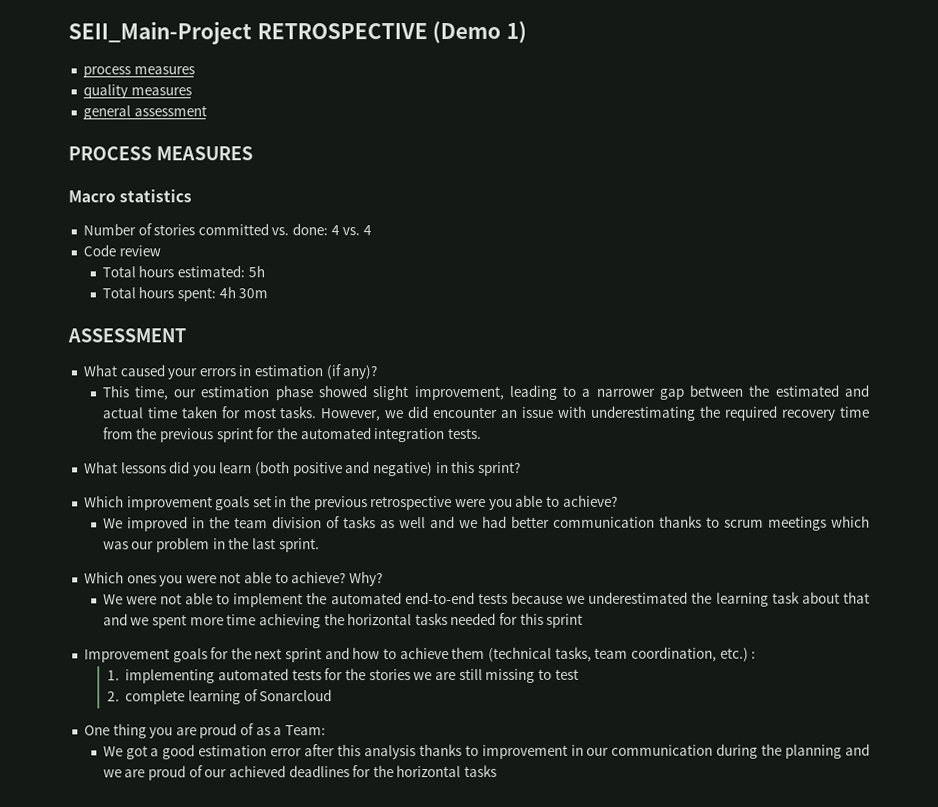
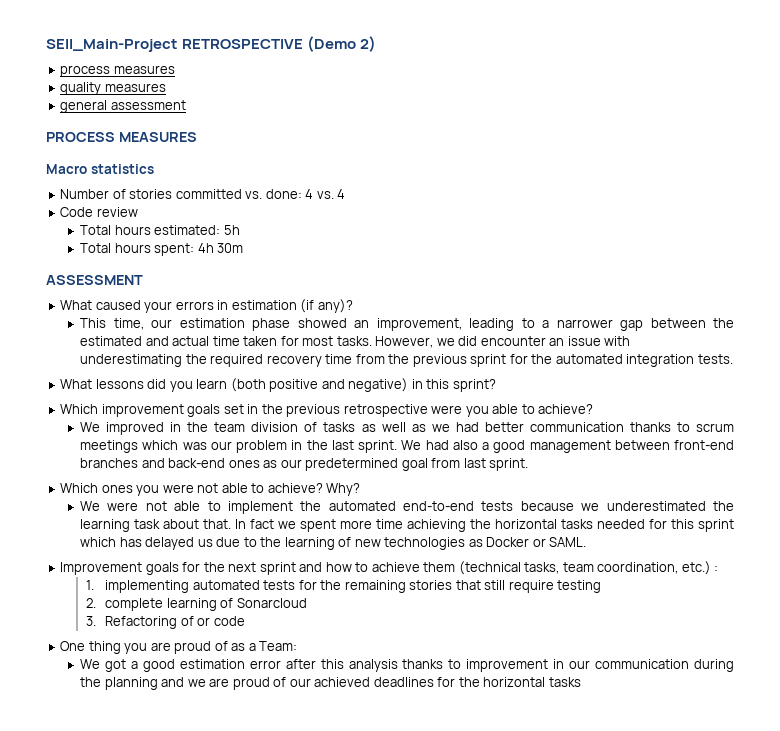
[506,20,528,43] 1) -> [360,36,377,52] 2)
[372,385,409,401] slight -> [354,320,370,328] an
[429,516,455,529] and -> [411,424,426,432] as
(320, 545) none -> [401,440,735,453] [80,458,529,471] We had also a good management between front-end branches and back-end ones as our predetermined goal from last sprint.
[843,591,870,604] [102,613,128,626] that and -> [203,519,275,529] that. In fact
(584, 620) none -> [80,537,587,550] which has delayed us due to the learning of new technologies as Docker or SAML.
[368,668,579,683] stories we are still missing to test -> [344,580,602,593] remaining stories that still require testing
(333, 695) none -> [85,616,245,629] // 3. Refactoring of or code

